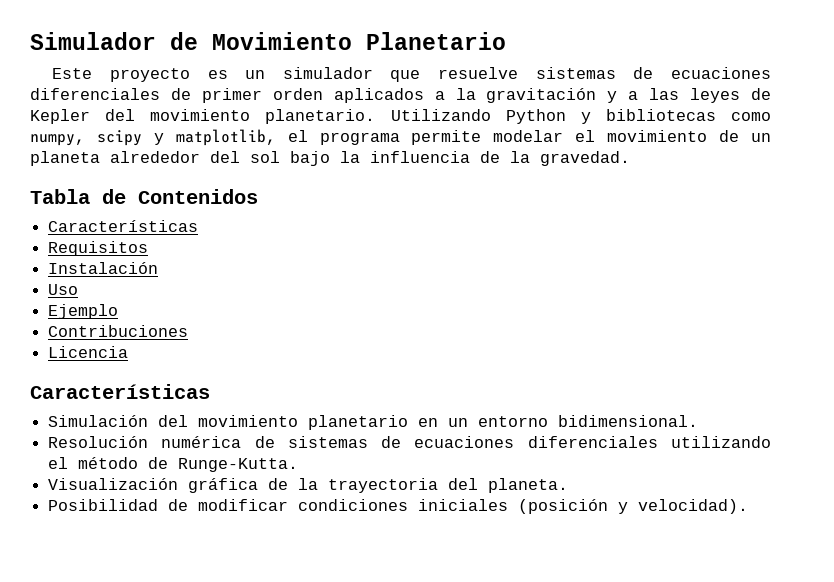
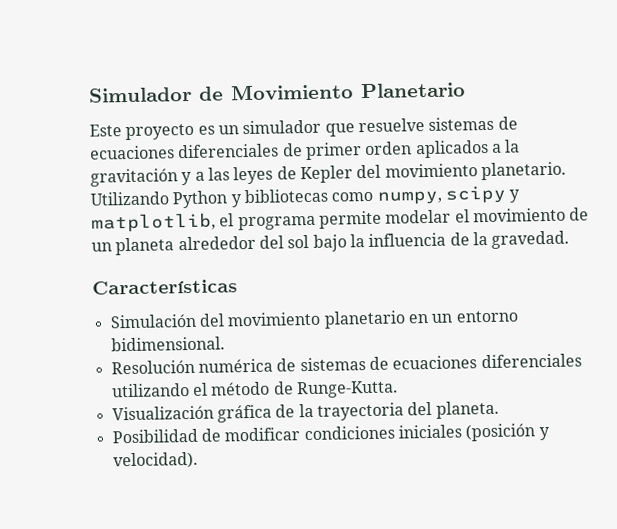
[30,189,258,204] [48,220,199,232] [48,241,149,256] [48,262,159,274] [48,284,79,295] [48,304,119,319] [48,325,189,337] [48,346,129,358] // Tabla de Contenidos // Características // Requisitos // Instalación // Uso // Ejemplo // Contribuciones // Licencia -> (570, 239) none

